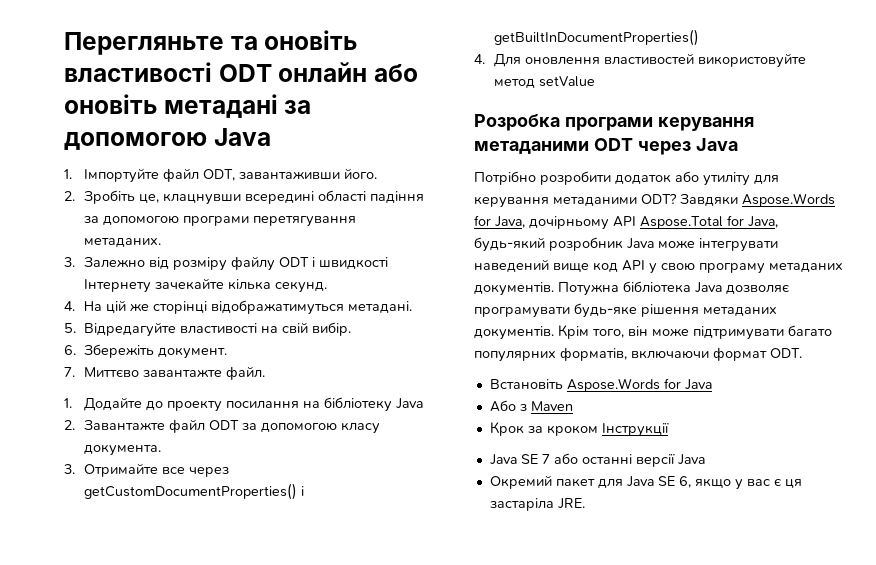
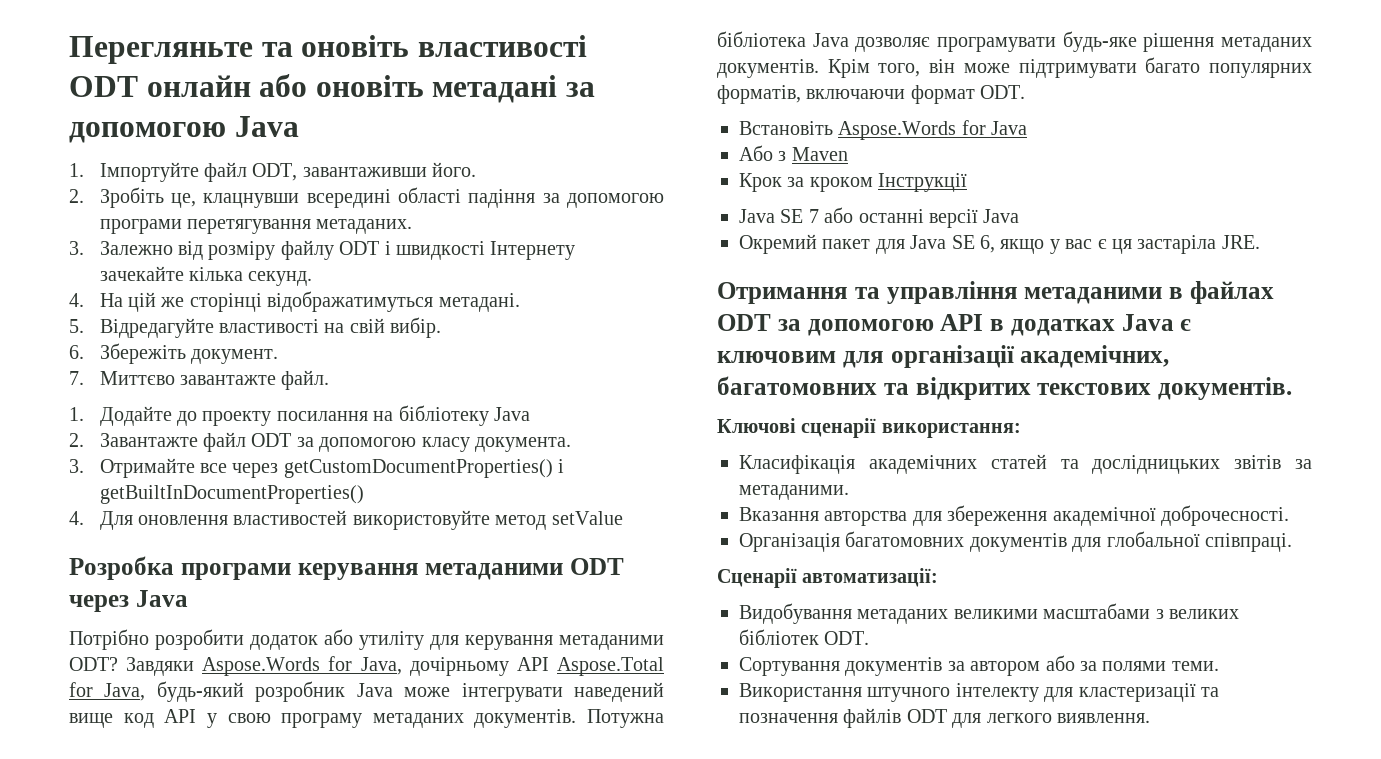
(585, 503) none -> [717,281,1274,304] [717,314,1192,336] [717,345,1170,368] [717,376,1292,400] [717,418,1021,438] [739,454,1312,474] [739,485,849,500] [739,505,1289,526] [739,531,1292,552] [717,568,939,588] [739,603,1239,624] [739,629,870,645] [739,655,1219,676] [739,683,1219,702] [739,708,1150,728] // Отримання та управління метаданими в файлах ODT за допомогою API в додатках Java є ключовим для організації академічних, багатомовних та відкритих текстових документів. // Ключові сценарії використання: // Класифікація академічних статей та дослідницьких звітів за метаданими. // Вказання авторства для збереження академічної доброчесності. // Організація багатомовних документів для глобальної співпраці. // Сценарії автоматизації: // Видобування метаданих великими масштабами з великих бібліотек ODT. // Сортування документів за автором або за полями теми. // Використання штучного інтелекту для кластеризації та позначення файлів ODT для легкого виявлення.

